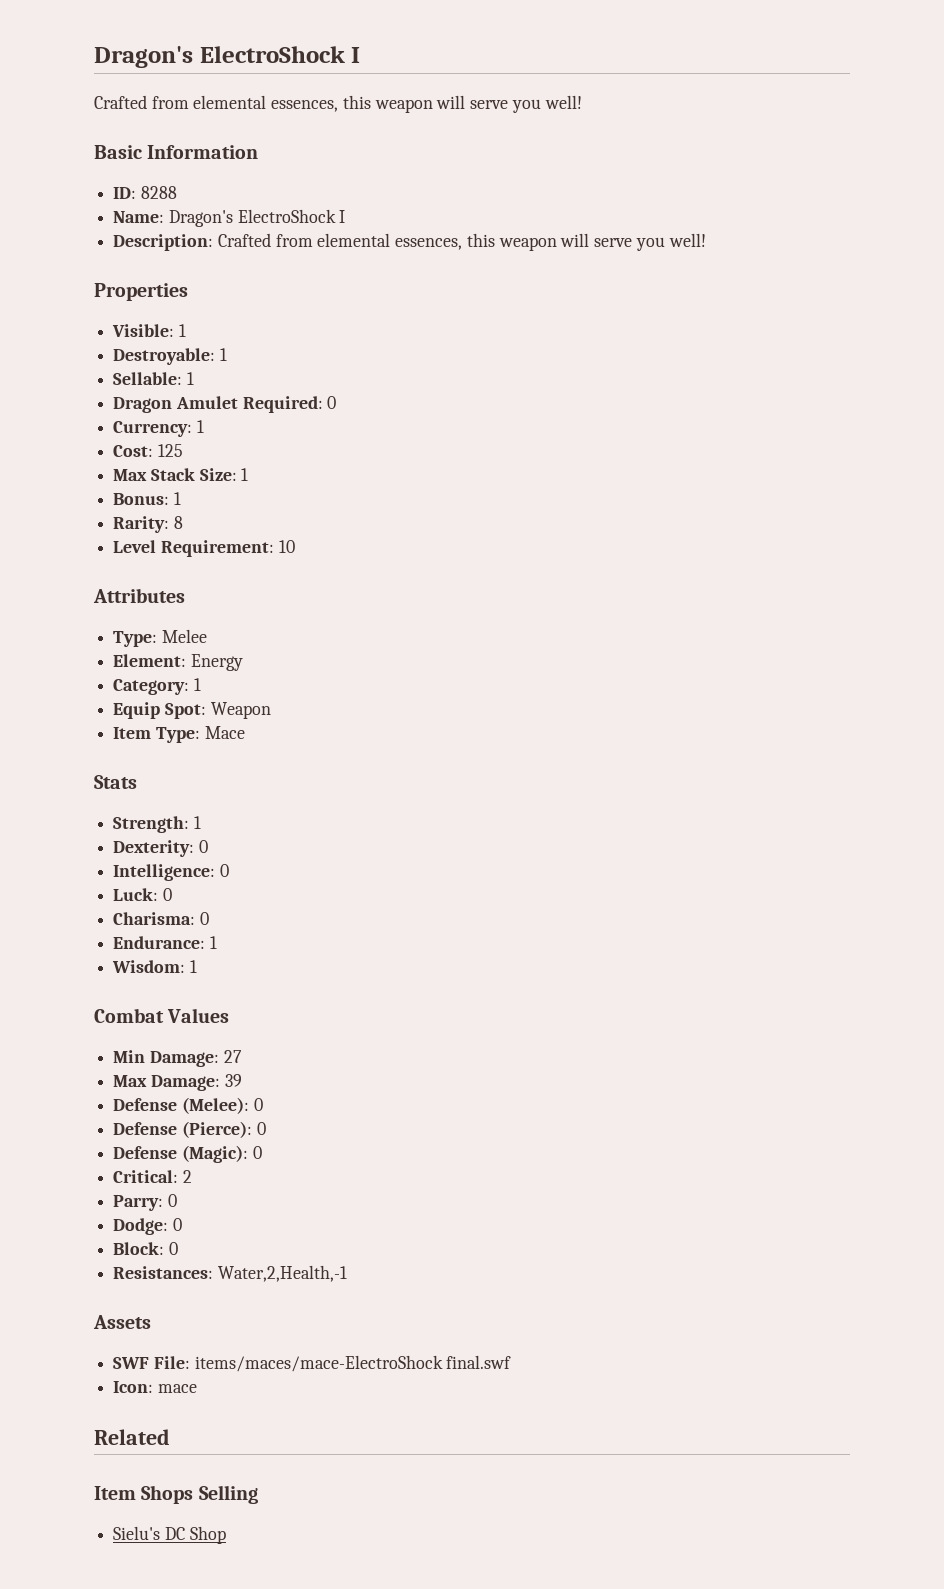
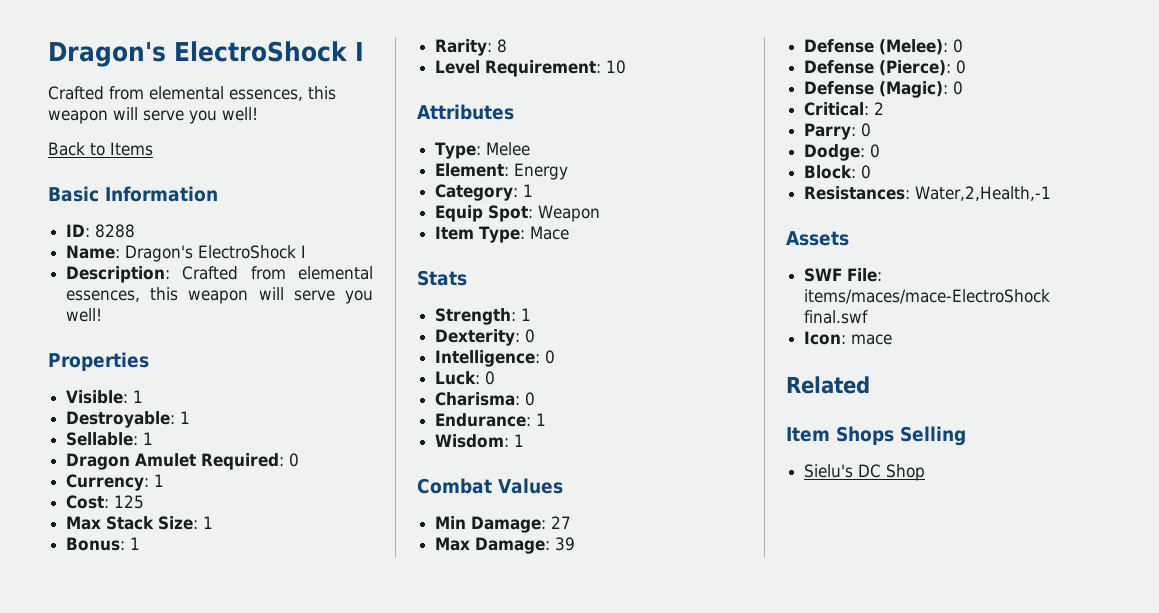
(582, 102) none -> [48,142,153,156] // Back to Items

